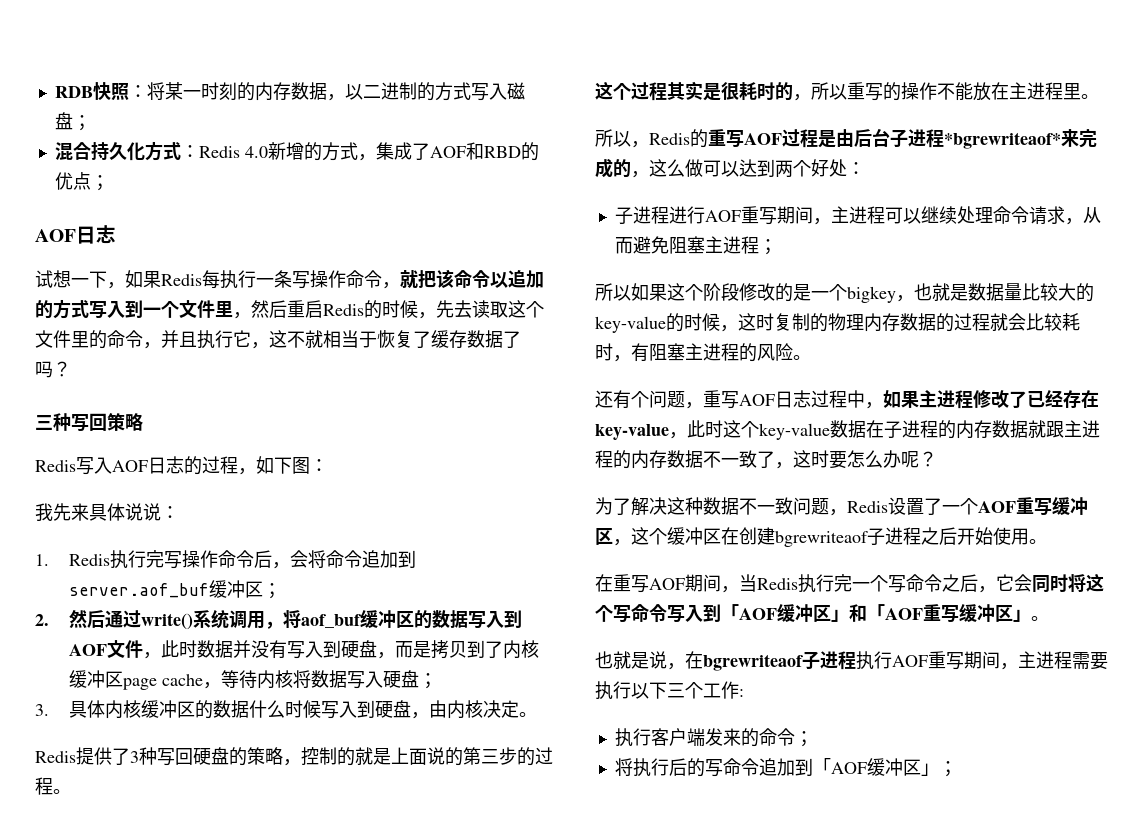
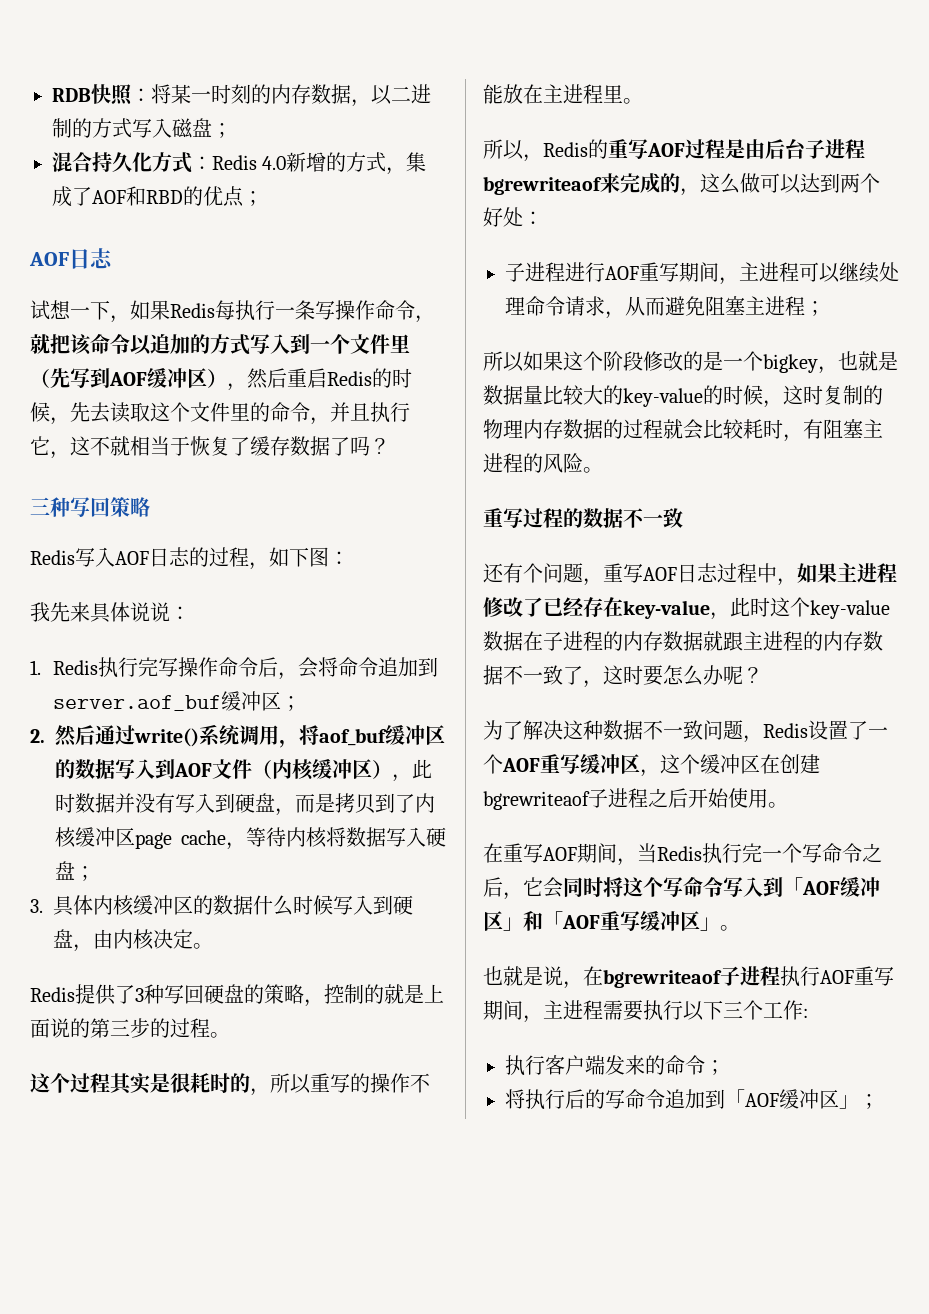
(233, 309) none -> [30,368,227,388] （先写到AOF缓冲区）
(143, 649) none -> [252,759,392,780] （内核缓冲区）
[944,132,1061,149] *bgrewriteaof* -> [483,176,602,195] bgrewriteaof
(811, 357) none -> [483,508,683,528] // 重写过程的数据不一致

